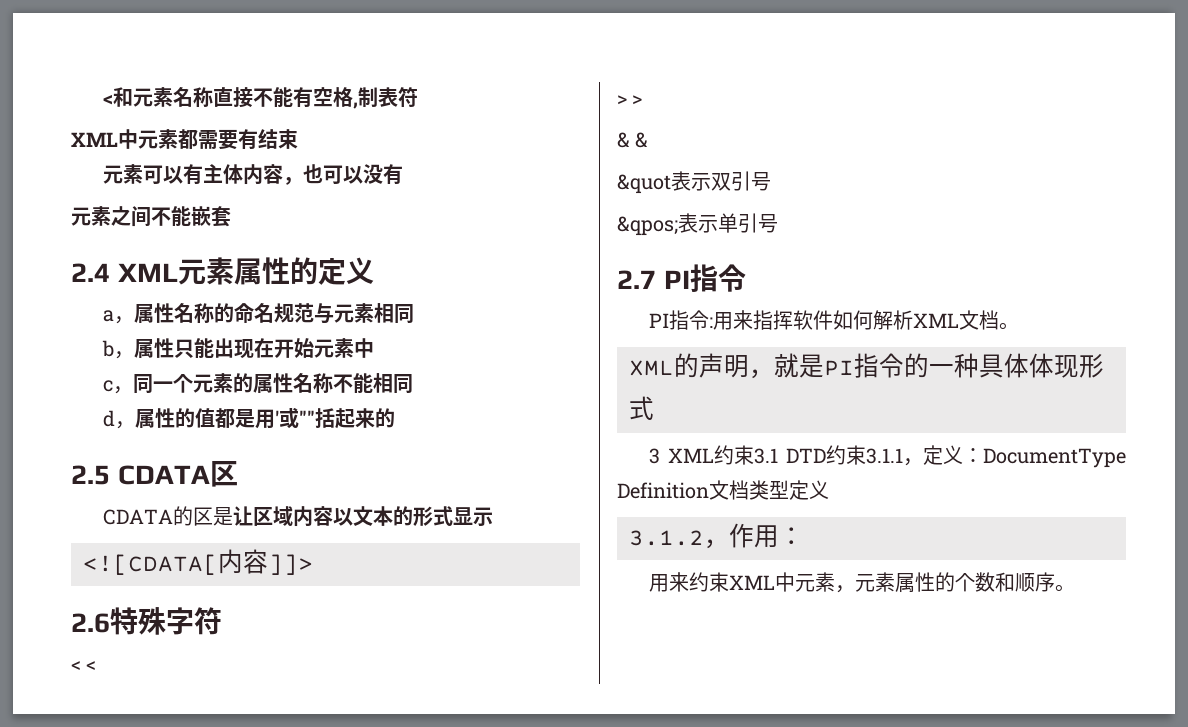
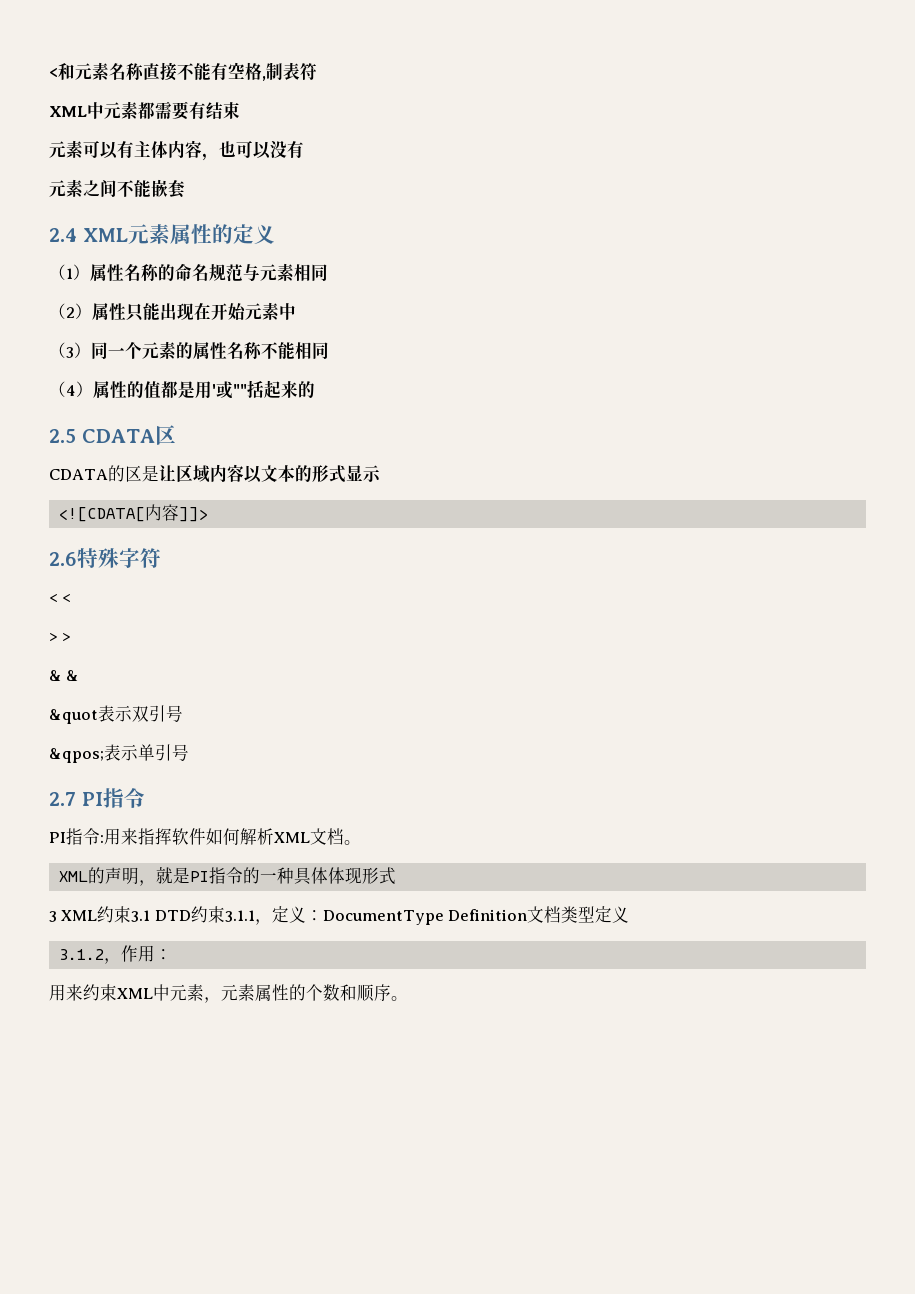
[103,310,135,324] a， -> [49,264,90,280] （1）
[102,340,135,359] b， -> [49,303,92,319] （2）
[103,380,134,394] c， -> [49,342,91,358] （3）
[103,410,136,429] d， -> [49,381,93,397] （4）

